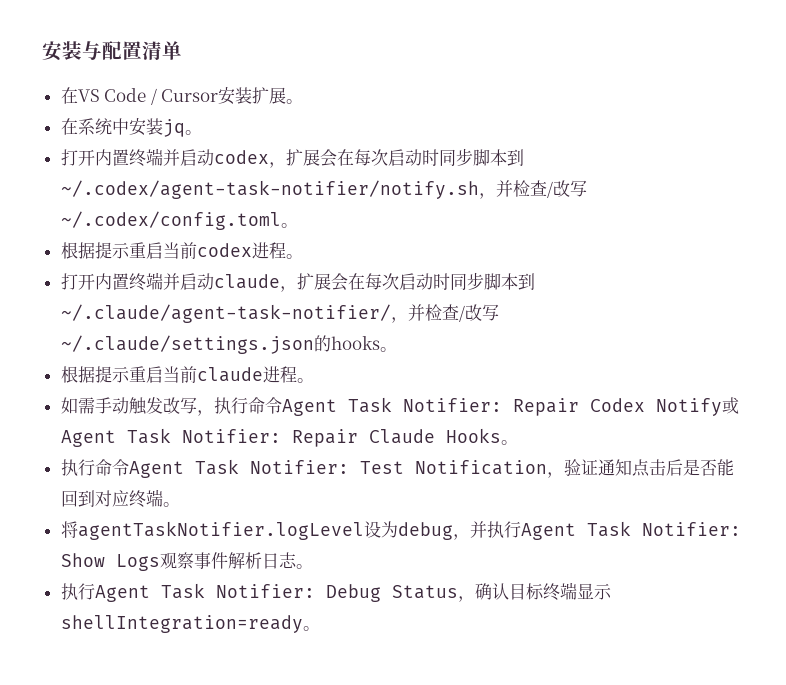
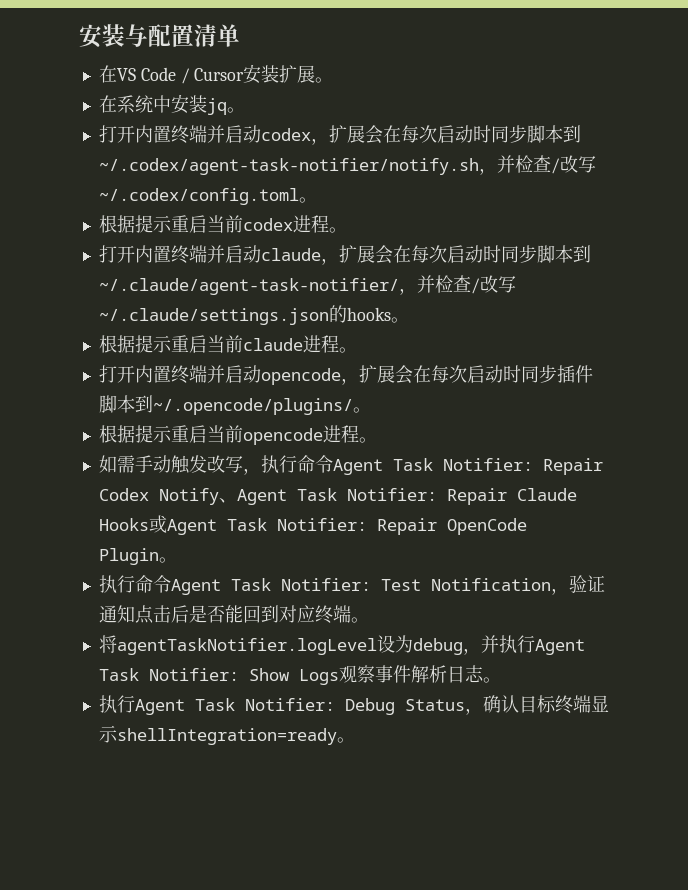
(314, 380) none -> [98,365,593,385] [98,395,371,415] [98,425,377,445] // 打开内置终端并启动opencode，扩展会在每次启动时同步插件脚本到~/.opencode/plugins/。 // 根据提示重启当前opencode进程。
[721,397,739,414] 或 -> [218,498,237,503] 、
(501, 435) none -> [148,515,527,535] [98,548,159,565] 或Agent Task Notifier: Repair OpenCode Plugin

